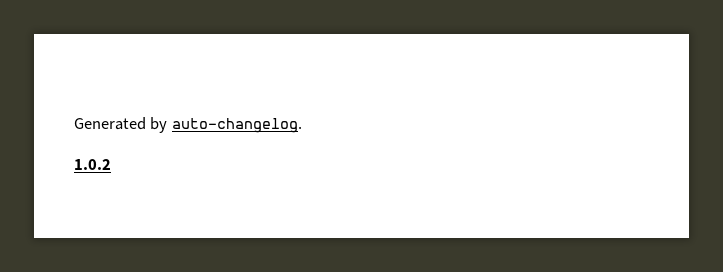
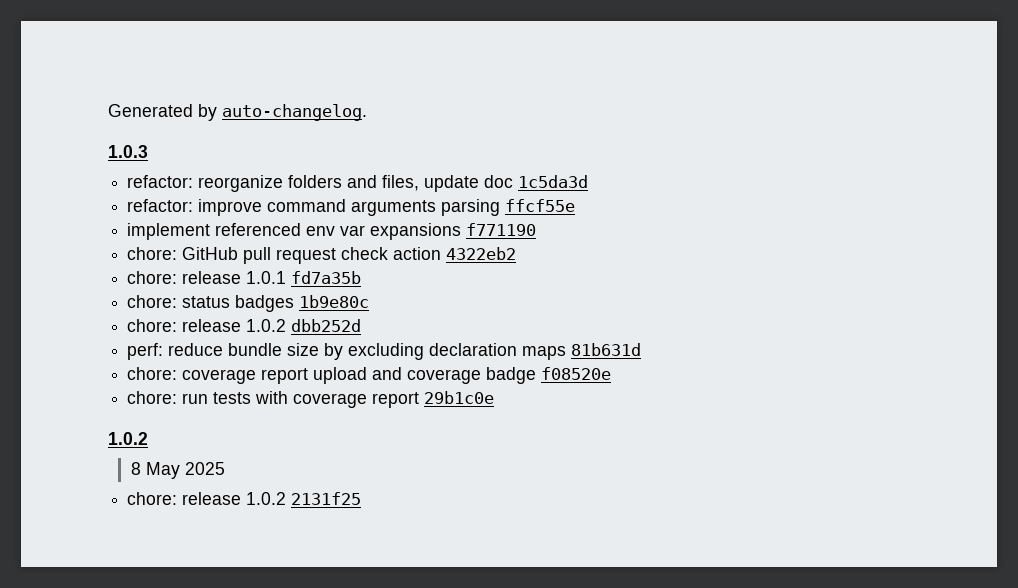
[74,159,111,170] 1.0.2 -> [108,145,148,158] [127,175,589,192] [127,199,576,216] [127,223,537,240] [127,247,517,264] [127,271,362,284] [127,295,370,312] [127,319,362,332] [127,343,642,360] [127,367,612,384] [127,391,495,408] [108,432,148,445] [130,462,225,479] [127,492,362,505] 1.0.3 // refactor: reorganize folders and files, update doc 1c5da3d // refactor: improve command arguments parsing ffcf55e // implement referenced env var expansions f771190 // chore: GitHub pull request check action 4322eb2 // chore: release 1.0.1 fd7a35b // chore: status badges 1b9e80c // chore: release 1.0.2 dbb252d // perf: reduce bundle size by excluding declaration maps 81b631d // chore: coverage report upload and coverage badge f08520e // chore: run tests with coverage report 29b1c0e // 1.0.2 // 8 May 2025 // chore: release 1.0.2 2131f25

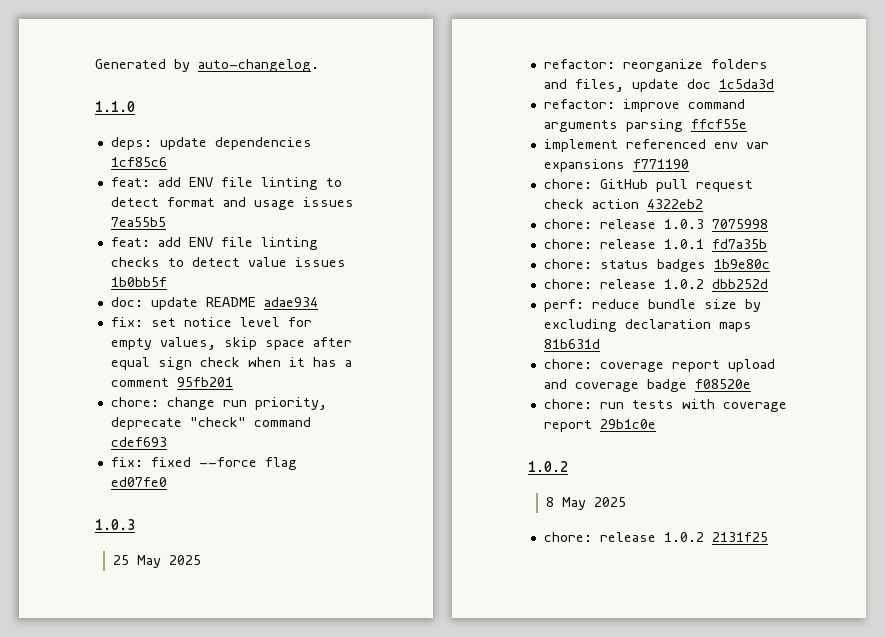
[108,145,148,158] 1.0.3 -> [95,101,135,112] [110,137,312,150] [110,157,167,167] [110,177,342,190] [110,197,354,210] [110,217,166,227] [110,237,318,250] [110,257,346,267] [110,277,167,287] [110,297,318,310] [110,317,312,327] [110,337,352,350] [110,357,352,370] [110,377,233,387] [110,397,327,410] [110,417,311,430] [110,437,167,447] [110,457,297,470] [110,477,167,487] [95,519,135,530] [112,555,201,568] 1.1.0 // deps: update dependencies 1cf85c6 // feat: add ENV file linting to detect format and usage issues 7ea55b5 // feat: add ENV file linting checks to detect value issues 1b0bb5f // doc: update README adae934 // fix: set notice level for empty values, skip space after equal sign check when it has a comment 95fb201 // chore: change run priority, deprecate "check" command cdef693 // fix: fixed --force flag ed07fe0 // 1.0.3 // 25 May 2025
(517, 253) none -> [543,219,768,229] // chore: release 1.0.3 7075998

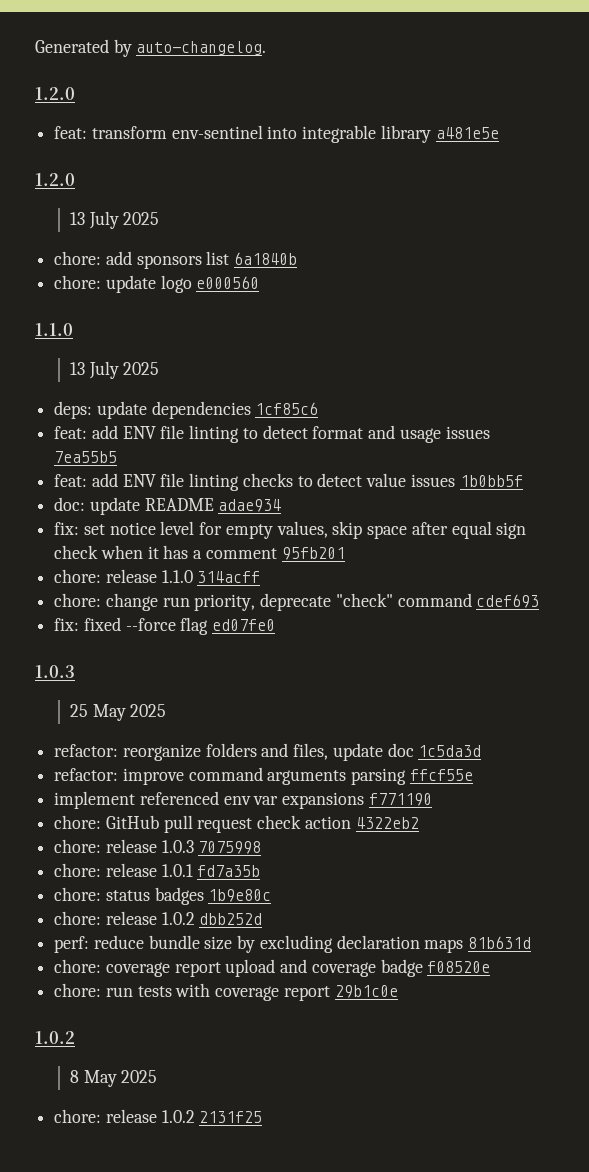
[95,101,135,112] 1.1.0 -> [35,87,75,100] [54,125,499,143] [35,173,75,186] [69,211,160,229] [54,251,298,269] [54,275,260,293] [35,323,73,336] [69,361,160,379] 1.2.0 // feat: transform env-sentinel into integrable library a481e5e // 1.2.0 // 13 July 2025 // chore: add sponsors list 6a1840b // chore: update logo e000560 // 1.1.0 // 13 July 2025
(233, 382) none -> [54,569,261,583] // chore: release 1.1.0 314acff

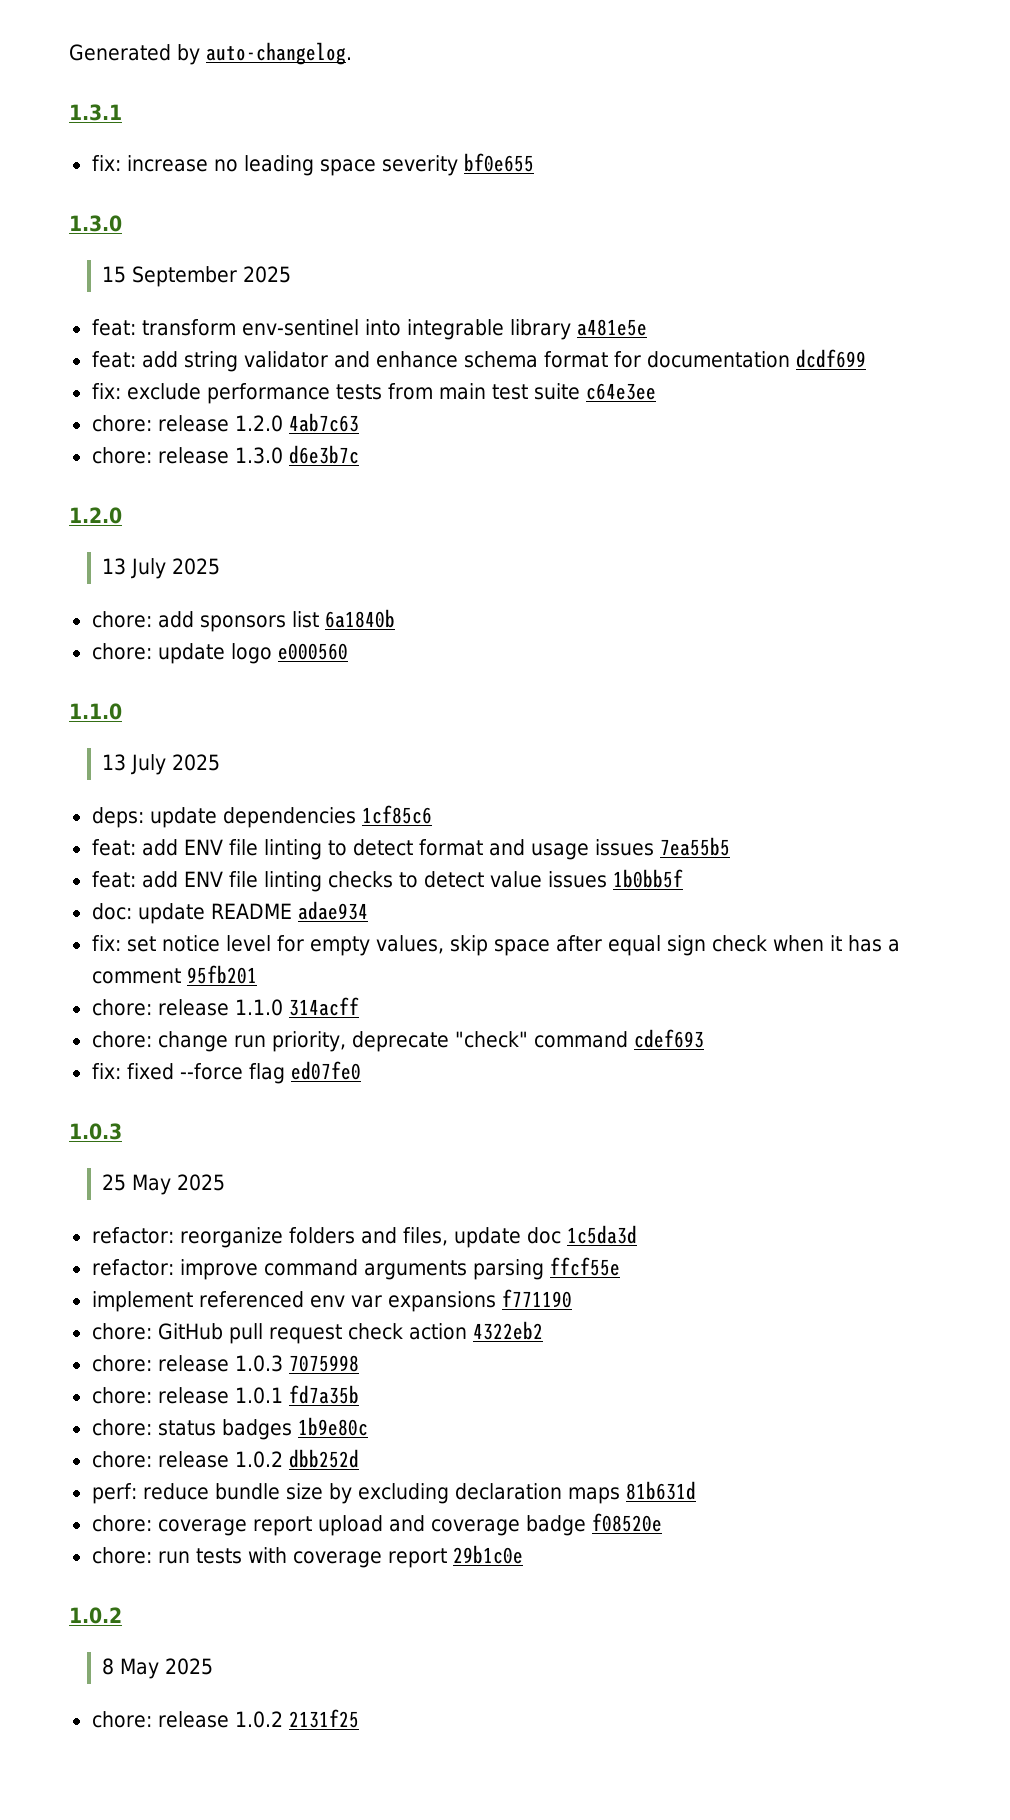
[35,87,75,100] 1.2.0 -> [69,104,122,121] [91,153,534,176] [69,215,122,232] [101,266,291,287] 1.3.1 // fix: increase no leading space severity bf0e655 // 1.3.0 // 15 September 2025
(499, 133) none -> [91,349,866,372] [91,383,656,404] [91,413,359,432] [91,445,359,464] // feat: add string validator and enhance schema format for documentation dcdf699 // fix: exclude performance tests from main test suite c64e3ee // chore: release 1.2.0 4ab7c63 // chore: release 1.3.0 d6e3b7c

